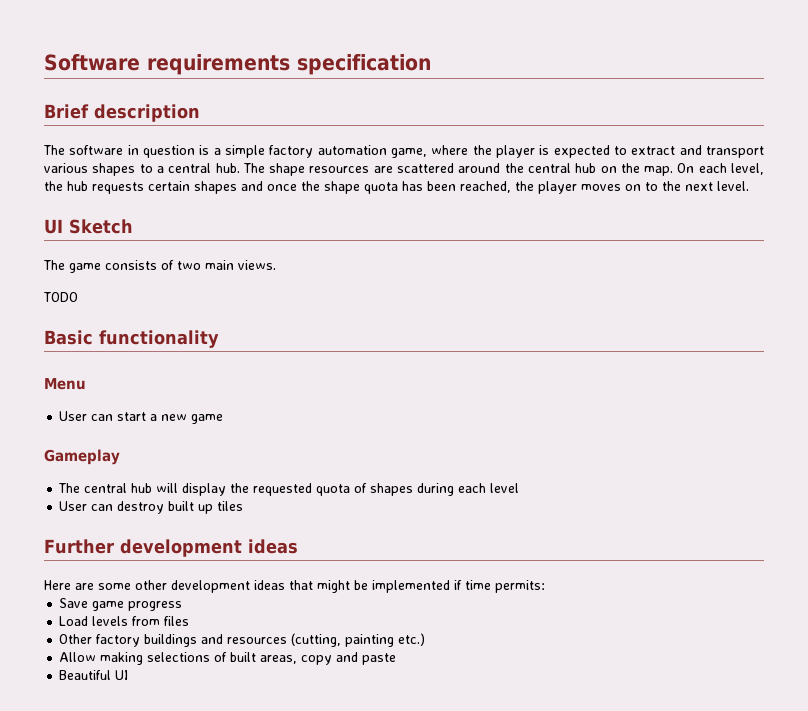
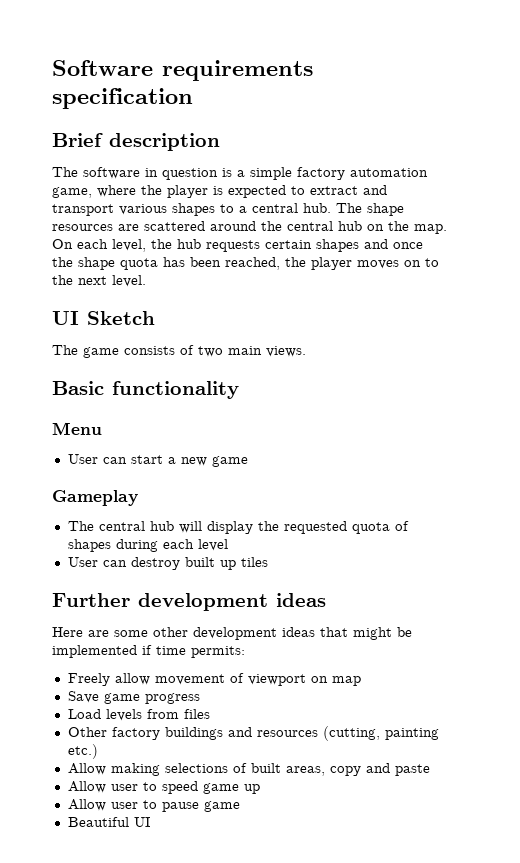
[43,292,78,302] // TODO -> (306, 351) none
(545, 586) none -> [67,673,361,686] // Freely allow movement of viewport on map
(397, 659) none -> [67,781,260,794] [67,799,240,812] // Allow user to speed game up // Allow user to pause game

